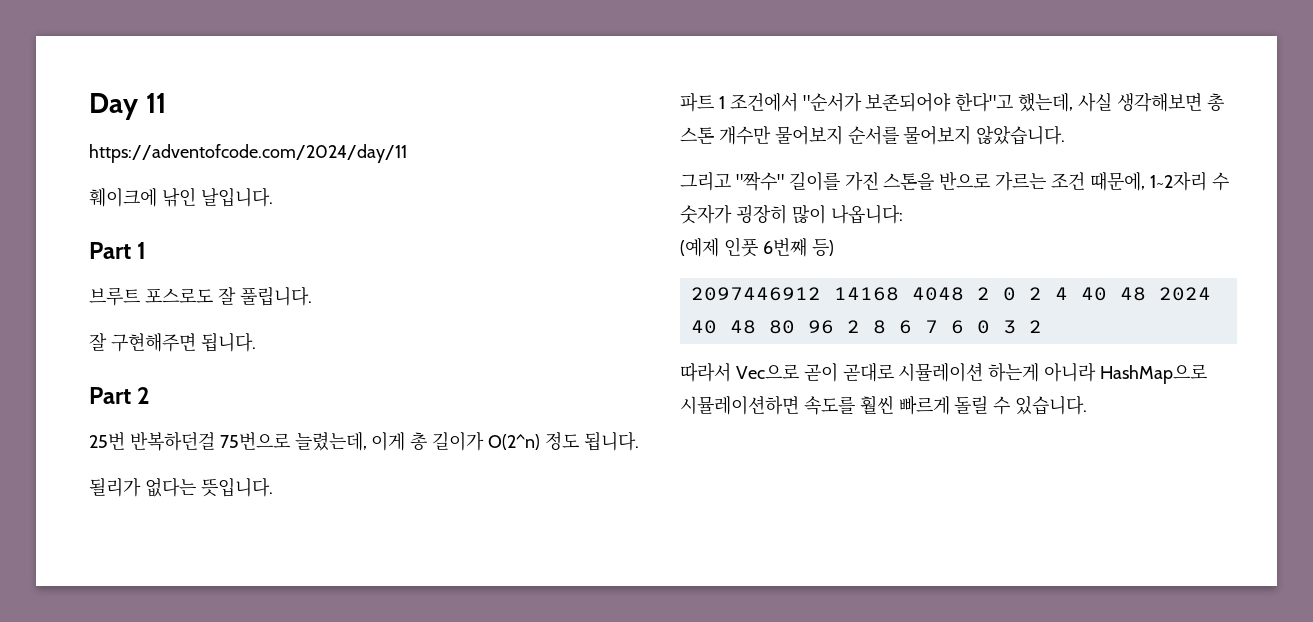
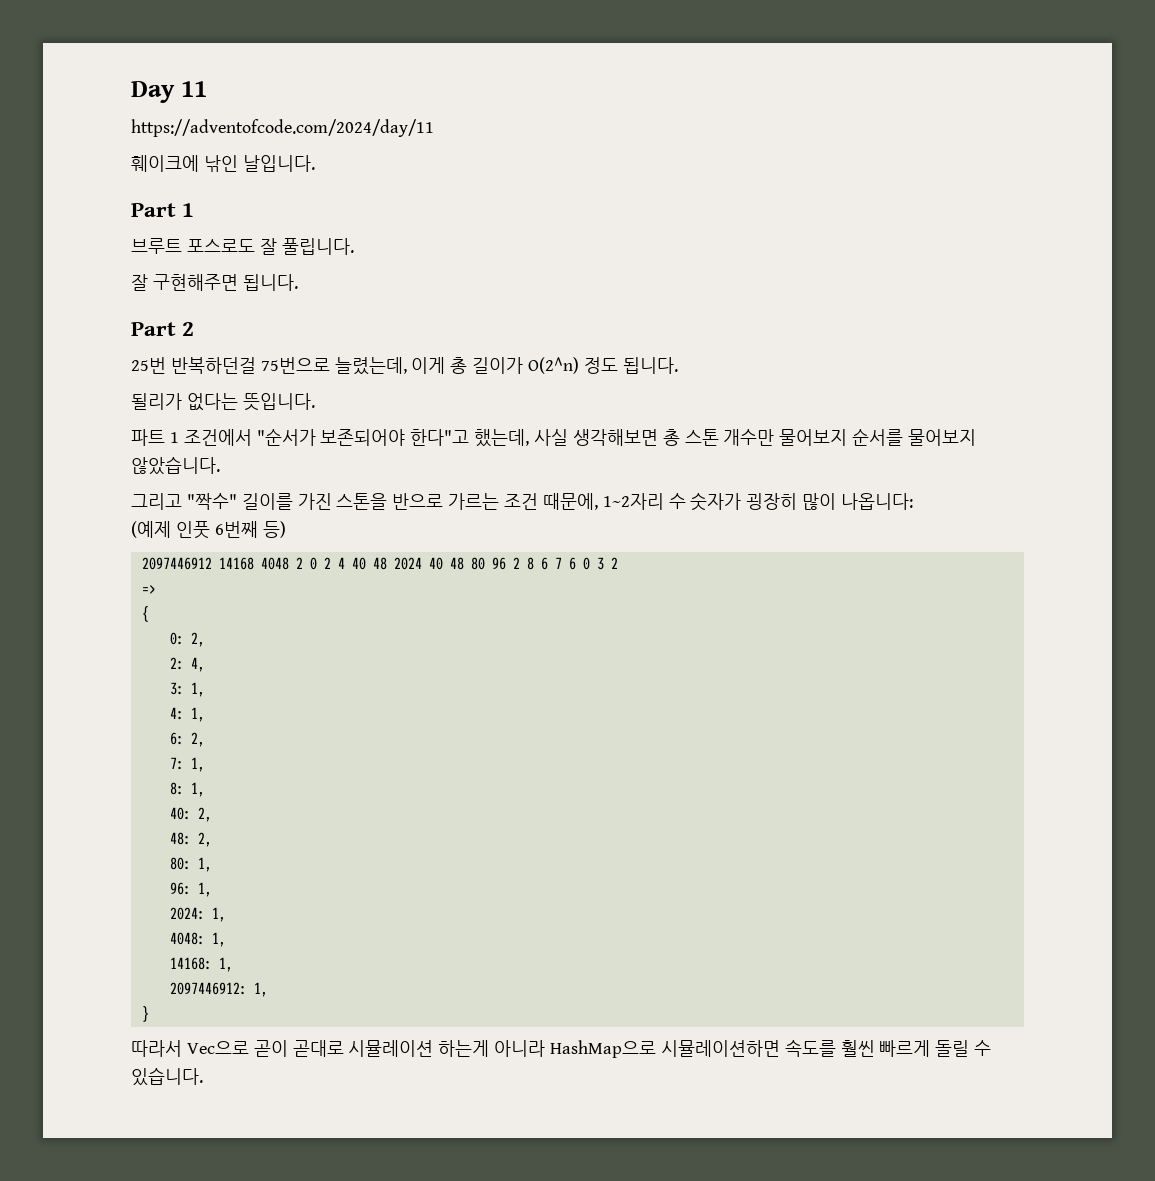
(1042, 326) none -> [141,585,156,594] [141,606,149,622] [169,632,205,647] [169,657,205,672] [169,682,205,697] [169,707,205,722] [169,732,205,747] [169,757,205,772] [169,782,205,797] [169,807,212,822] [169,832,212,847] [169,857,212,872] [169,882,212,897] [169,907,226,922] [169,932,226,947] [169,957,233,972] [169,982,268,997] [141,1006,149,1022] // => // { // 0: 2, // 2: 4, // 3: 1, // 4: 1, // 6: 2, // 7: 1, // 8: 1, // 40: 2, // 48: 2, // 80: 1, // 96: 1, // 2024: 1, // 4048: 1, // 14168: 1, // 2097446912: 1, // }

